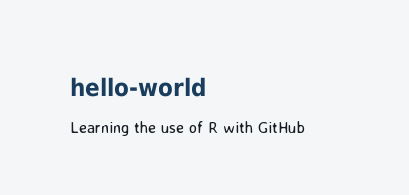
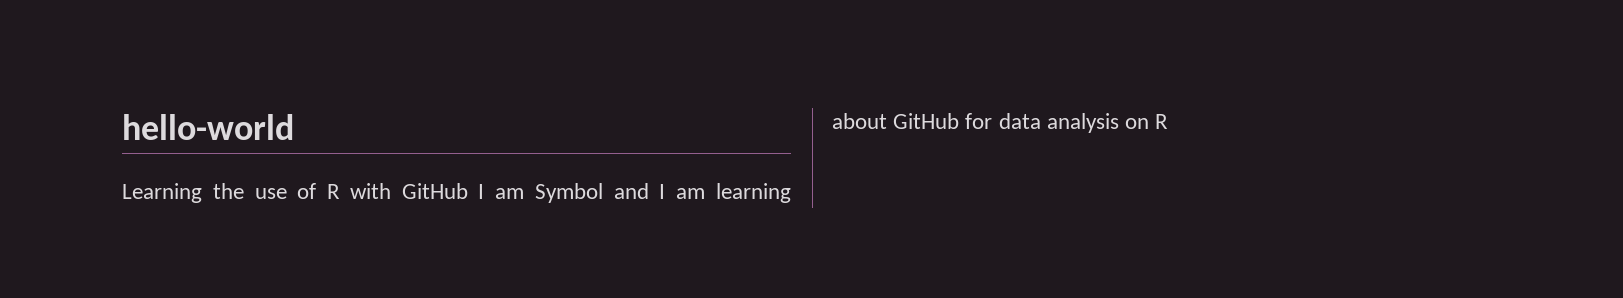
(305, 127) none -> [478,183,791,203] [832,113,1169,133] I am Symbol and I am learning about GitHub for data analysis on R

